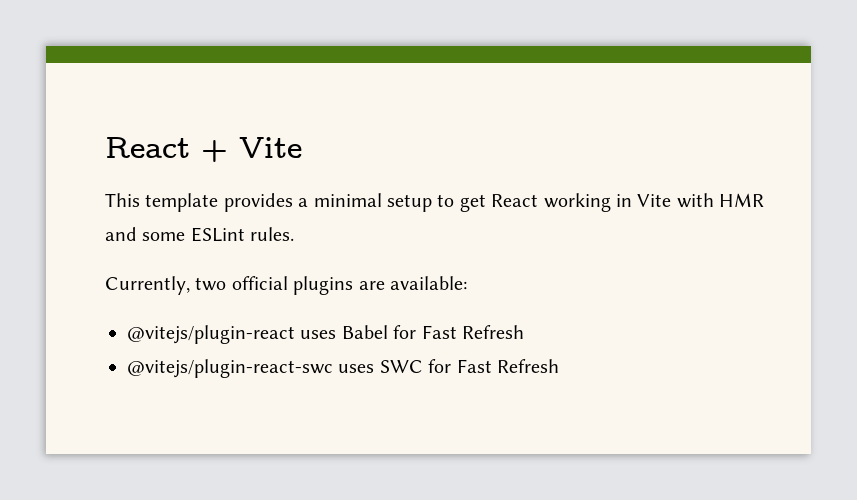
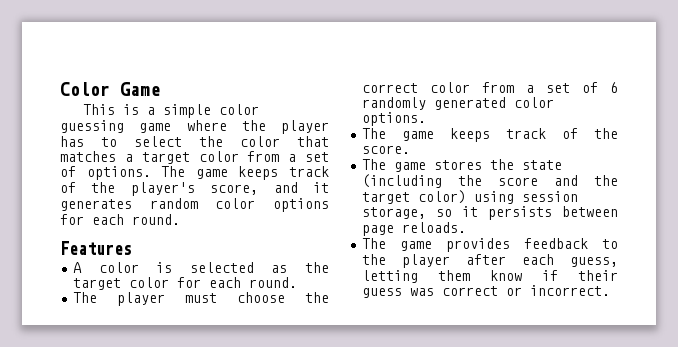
[105,137,302,162] [105,193,765,212] [105,227,295,242] [105,276,467,295] [127,325,524,344] [127,359,559,378] React + Vite // This template provides a minimal setup to get React working in Vite with HMR and some ESLint rules. // Currently, two official plugins are available: // @vitejs/plugin-react uses Babel for Fast Refresh // @vitejs/plugin-react-swc uses SWC for Fast Refresh -> [60,82,160,96] [83,104,260,118] [60,120,329,134] [60,136,329,147] [60,151,329,164] [60,166,329,180] [60,182,329,196] [60,198,329,212] [60,214,180,225] [60,241,132,255] [73,262,329,273] [73,277,298,290] [73,292,329,306] [362,82,618,93] [362,97,555,110] [362,112,427,126] [362,128,618,142] [362,145,411,154] [362,159,563,172] [362,174,618,188] [362,190,579,204] [362,206,618,220] [362,222,467,236] [362,238,618,252] [362,254,618,268] [362,270,618,283] [362,285,611,298] Color Game // This is a simple color guessing game where the player has to select the color that matches a target color from a set of options. The game keeps track of the player's score, and it generates random color options for each round. // Features // A color is selected as the target color for each round. // The player must choose the correct color from a set of 6 randomly generated color options. // The game keeps track of the score. // The game stores the state (including the score and the target color) using session storage, so it persists between page reloads. // The game provides feedback to the player after each guess, letting them know if their guess was correct or incorrect.

